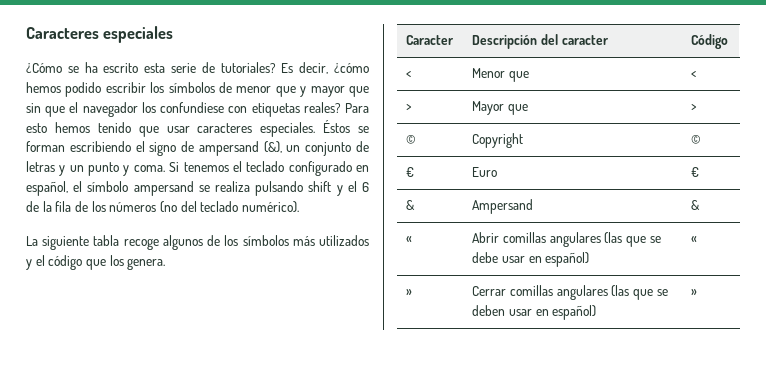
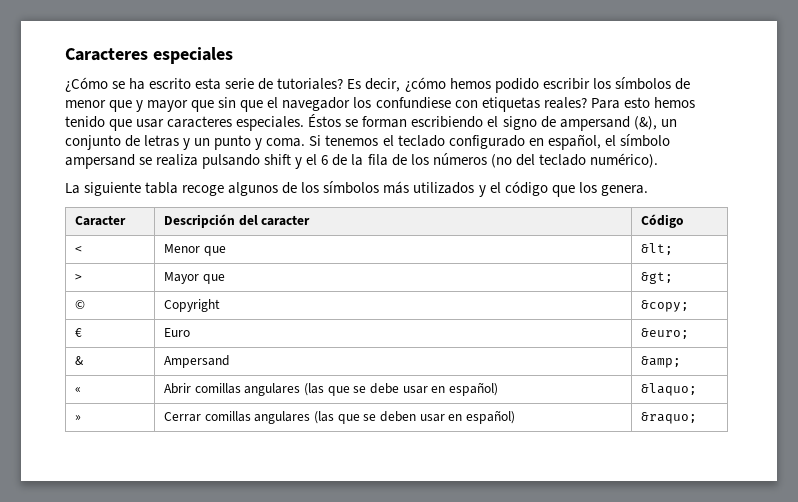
[691,71,697,78] < -> [641,243,674,255] &lt;
[691,104,698,111] > -> [641,272,674,284] &gt;
[691,135,702,144] © -> [641,300,690,312] &copy;
[691,167,700,177] € -> [641,328,690,339] &euro;
[691,200,701,210] & -> [641,356,682,368] &amp;
[691,236,698,243] « -> [641,383,698,396] &laquo;
[691,289,698,296] » -> [641,412,698,424] &raquo;

